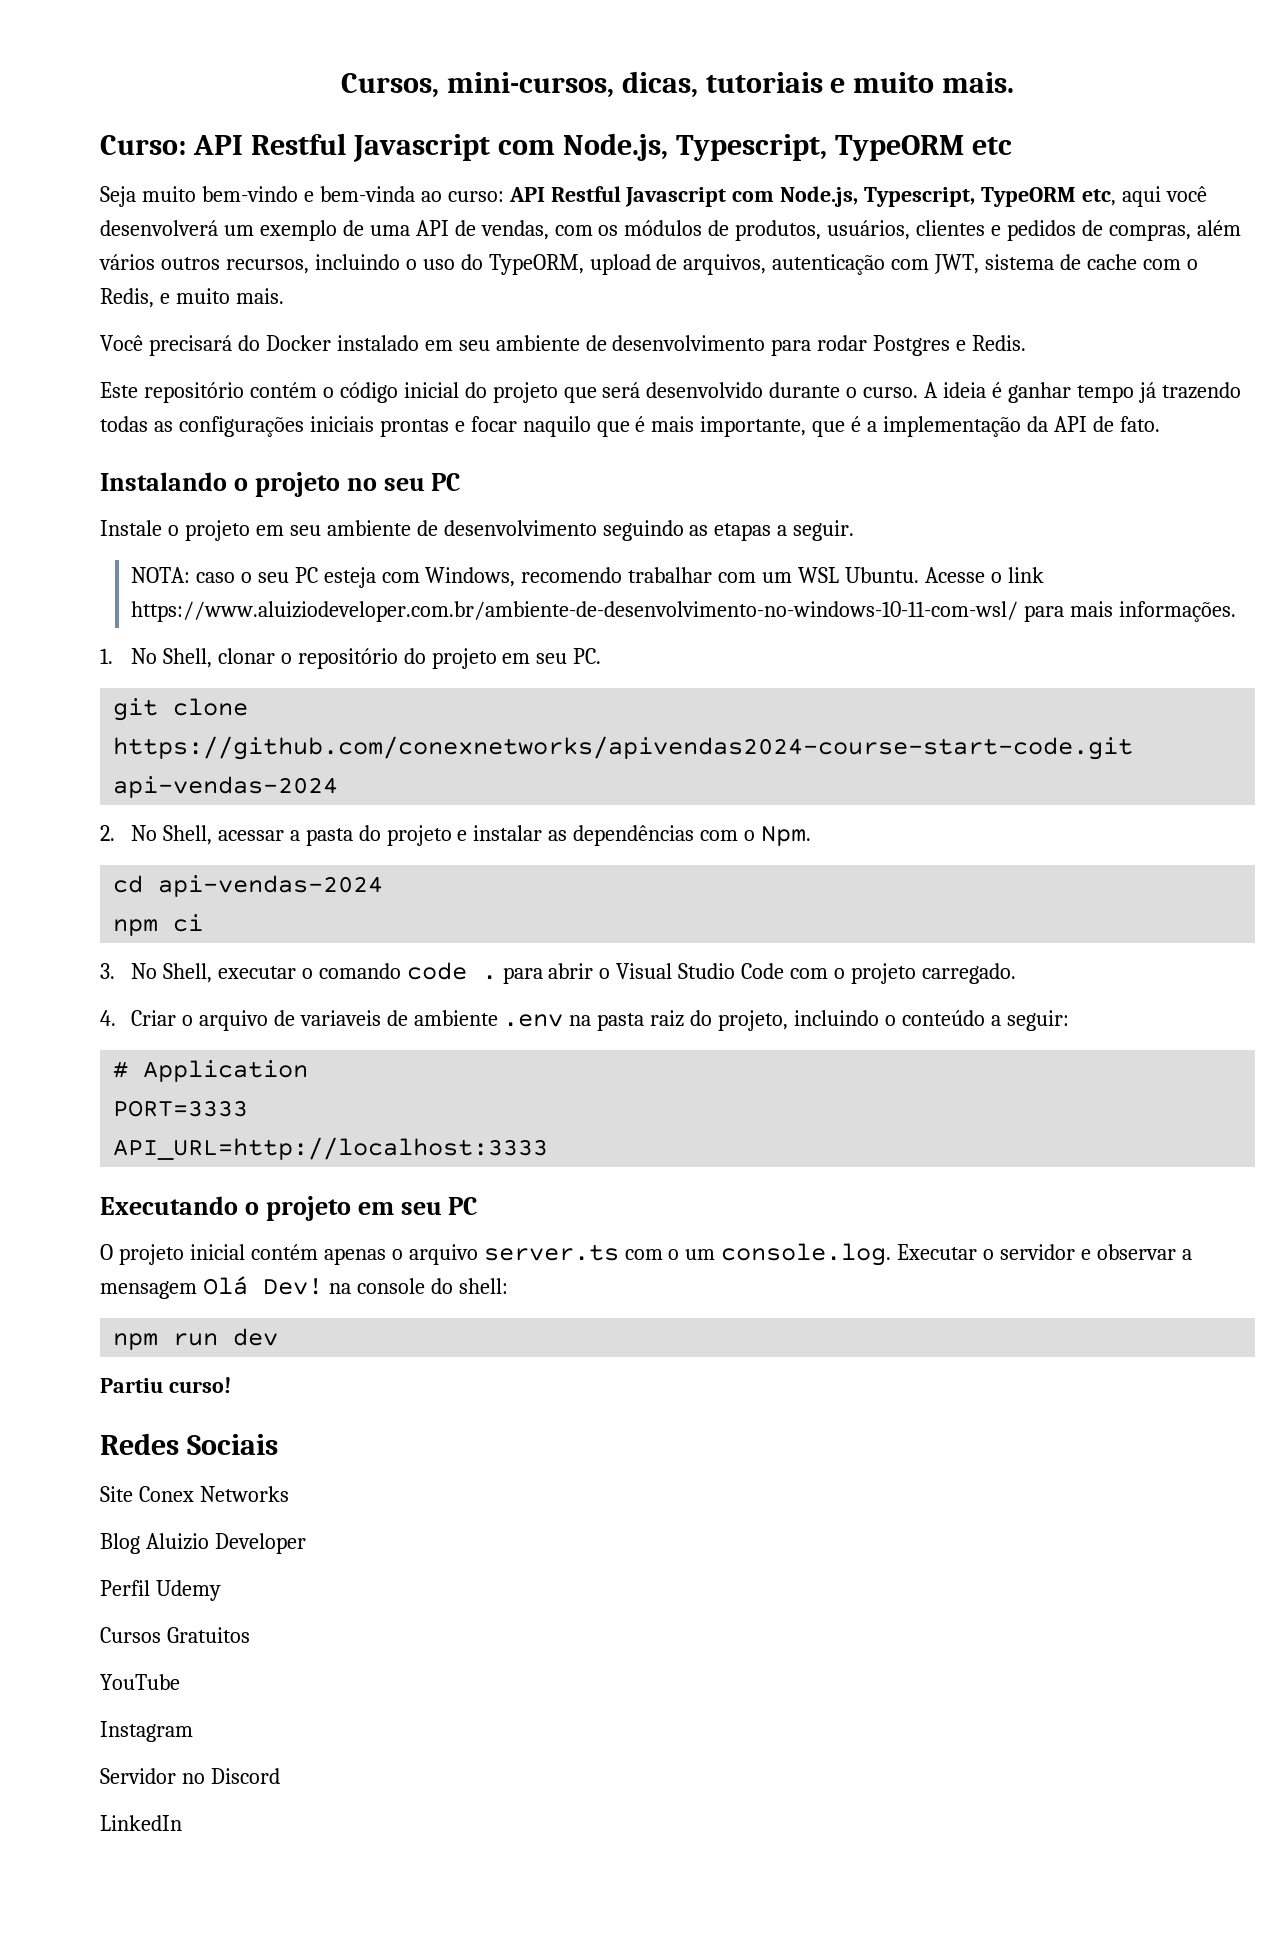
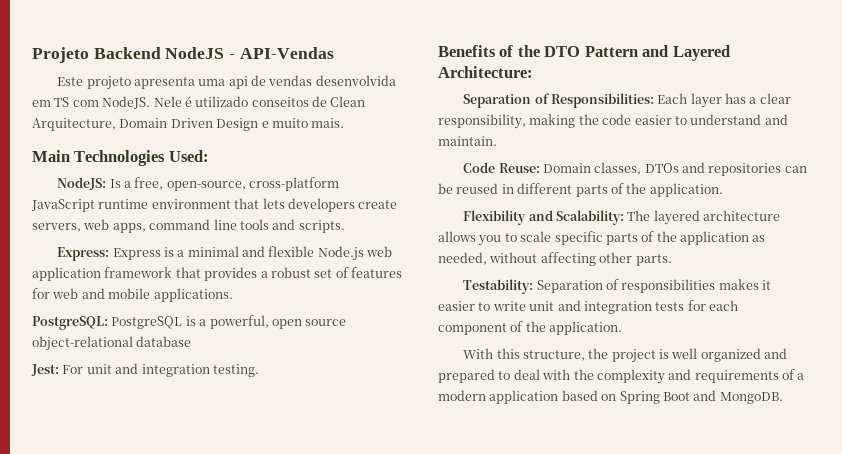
[340,71,1015,98] [100,133,1012,162] [100,186,1208,207] [100,220,1241,241] [99,254,1198,275] [100,288,284,308] [100,335,1027,356] [100,382,1241,403] [100,416,1160,437] [100,472,461,497] [100,520,855,541] [130,567,1044,588] [130,601,1236,622] [100,648,602,669] [113,698,249,721] [113,736,1134,760] [113,776,339,798] [100,825,812,846] [113,875,384,897] [113,914,204,936] [100,962,1016,984] [100,1010,1069,1031] [113,1060,309,1082] [113,1100,249,1117] [113,1137,549,1160] [100,1196,478,1221] [100,1243,1192,1266] [100,1276,508,1299] [113,1328,279,1350] [100,1377,231,1393] [100,1433,278,1455] [100,1486,289,1502] [100,1533,306,1554] [100,1580,221,1601] [100,1627,250,1643] [100,1674,180,1690] [100,1721,193,1742] [100,1768,280,1784] [100,1815,182,1831] Cursos, mini-cursos, dicas, tutoriais e muito mais. // Curso: API Restful Javascript com Node.js, Typescript, TypeORM etc // Seja muito bem-vindo e bem-vinda ao curso: API Restful Javascript com Node.js, Typescript, TypeORM etc, aqui você desenvolverá um exemplo de uma API de vendas, com os módulos de produtos, usuários, clientes e pedidos de compras, além vários outros recursos, incluindo o uso do TypeORM, upload de arquivos, autenticação com JWT, sistema de cache com o Redis, e muito mais. // Você precisará do Docker instalado em seu ambiente de desenvolvimento para rodar Postgres e Redis. // Este repositório contém o código inicial do projeto que será desenvolvido durante o curso. A ideia é ganhar tempo já trazendo todas as configurações iniciais prontas e focar naquilo que é mais importante, que é a implementação da API de fato. // Instalando o projeto no seu PC // Instale o projeto em seu ambiente de desenvolvimento seguindo as etapas a seguir. // NOTA: caso o seu PC esteja com Windows, recomendo trabalhar com um WSL Ubuntu. Acesse o link https://www.aluiziodeveloper.com.br/ambiente-de-desenvolvimento-no-windows-10-11-com-wsl/ para mais informações. // 1. No Shell, clonar o repositório do projeto em seu PC. // git clone https://github.com/conexnetworks/apivendas2024-course-start-code.git api-vendas-2024 // 2. No Shell, acessar a pasta do projeto e instalar as dependências com o Npm. // cd api-vendas-2024 // npm ci // 3. No Shell, executar o comando code . para abrir o Visual Studio Code com o projeto carregado. // 4. Criar o arquivo de variaveis de ambiente .env na pasta raiz do projeto, incluindo o conteúdo a seguir: // # Application // PORT=3333 // API_URL=http://localhost:3333 // Executando o projeto em seu PC // O projeto inicial contém apenas o arquivo server.ts com o um console.log. Executar o servidor e observar a mensagem Olá Dev! na console do shell: // npm run dev // Partiu curso! // Redes Sociais // Site Conex Networks // Blog Aluizio Developer // Perfil Udemy // Cursos Gratuitos // YouTube // Instagram // Servidor no Discord // LinkedIn -> [32,47,334,63] [57,75,396,90] [32,96,366,109] [32,118,345,131] [32,150,209,166] [57,177,340,191] [31,198,398,212] [32,219,345,233] [57,246,393,261] [32,267,402,281] [32,288,233,302] [32,315,347,330] [32,336,192,351] [31,363,259,377] [438,45,730,61] [438,66,533,78] [463,93,791,108] [438,114,788,129] [438,136,497,146] [463,162,807,176] [438,183,723,197] [463,210,781,225] [438,231,766,246] [438,252,672,266] [463,279,772,294] [438,300,738,314] [438,321,623,335] [463,348,788,363] [438,369,805,384] [438,390,783,404] Projeto Backend NodeJS - API-Vendas // Este projeto apresenta uma api de vendas desenvolvida em TS com NodeJS. Nele é utilizado conseitos de Clean Arquitecture, Domain Driven Design e muito mais. // Main Technologies Used: // NodeJS: Is a free, open-source, cross-platform JavaScript runtime environment that lets developers create servers, web apps, command line tools and scripts. // Express: Express is a minimal and flexible Node.js web application framework that provides a robust set of features for web and mobile applications. // PostgreSQL: PostgreSQL is a powerful, open source object-relational database // Jest: For unit and integration testing. // Benefits of the DTO Pattern and Layered Architecture: // Separation of Responsibilities: Each layer has a clear responsibility, making the code easier to understand and maintain. // Code Reuse: Domain classes, DTOs and repositories can be reused in different parts of the application. // Flexibility and Scalability: The layered architecture allows you to scale specific parts of the application as needed, without affecting other parts. // Testability: Separation of responsibilities makes it easier to write unit and integration tests for each component of the application. // With this structure, the project is well organized and prepared to deal with the complexity and requirements of a modern application based on Spring Boot and MongoDB.

